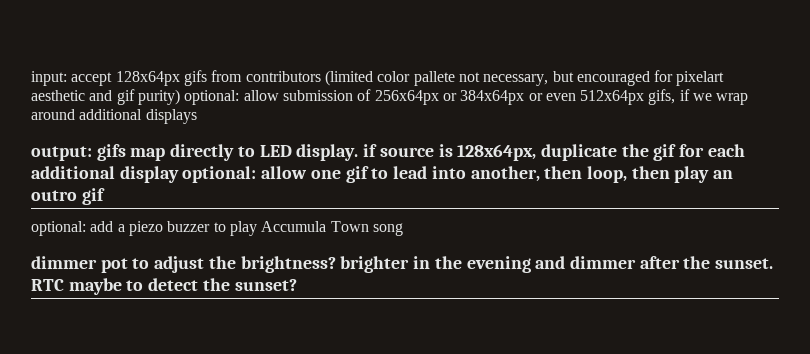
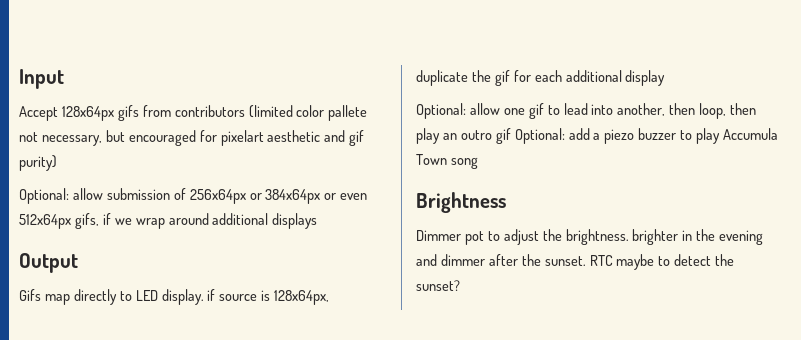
[31,71,113,86] input: accept -> [19,69,64,89] [19,106,58,121] Input // Accept
[184,90,240,105] optional: -> [19,188,69,204] // Optional:
[31,144,126,161] output: gifs -> [19,253,78,273] [19,289,41,301] Output // Gifs
[182,166,257,183] optional: -> [416,103,466,119] // Optional:
[31,221,86,236] // optional: -> [514,128,565,144] Optional:
[31,256,97,269] dimmer -> [416,192,506,213] [416,230,461,241] Brightness // Dimmer
[240,256,336,273] brightness? -> [565,229,629,245] brightness.

